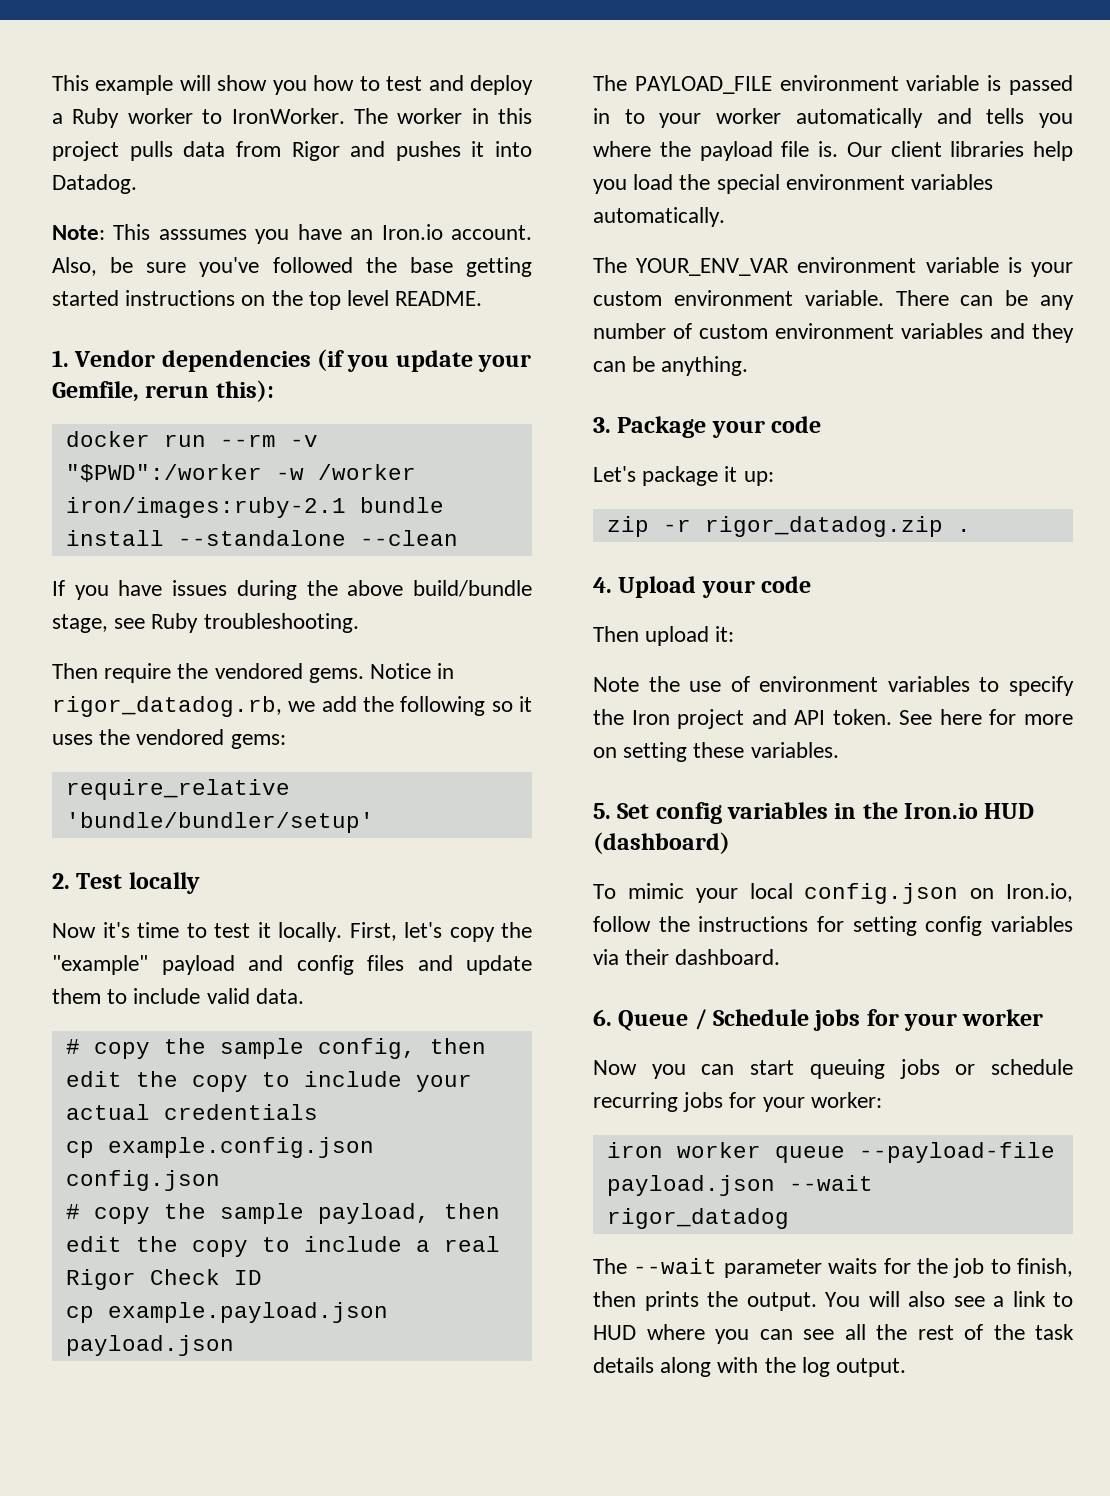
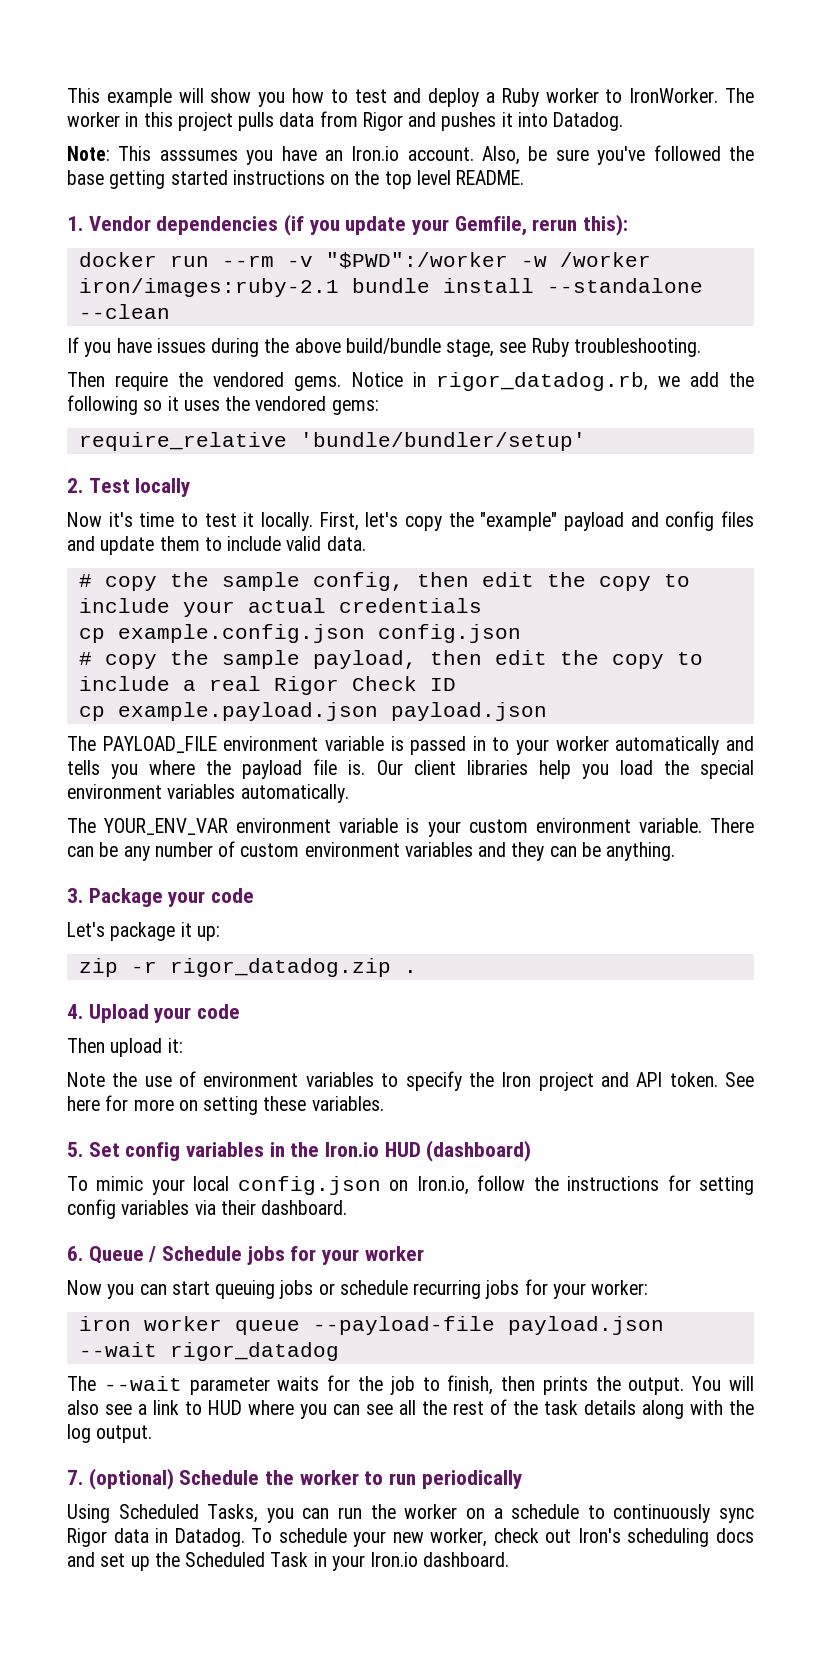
(907, 1367) none -> [67,1468,522,1490] [67,1504,755,1523] [67,1528,754,1547] [67,1552,510,1571] // 7. (optional) Schedule the worker to run periodically // Using Scheduled Tasks, you can run the worker on a schedule to continuously sync Rigor data in Datadog. To schedule your new worker, check out Iron's scheduling docs and set up the Scheduled Task in your Iron.io dashboard.

